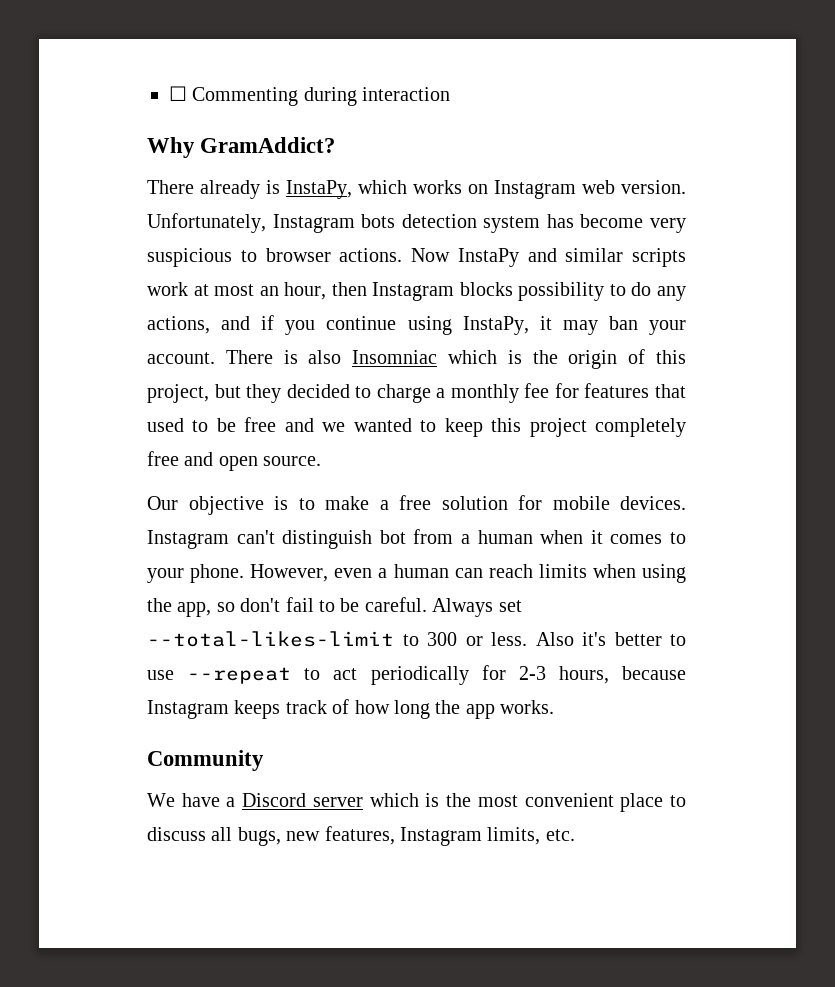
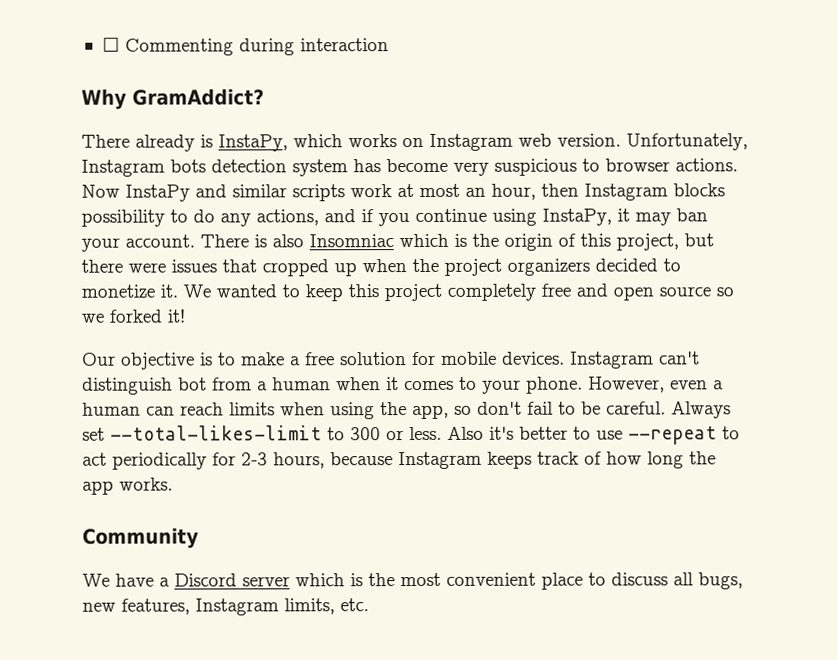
[246,383,687,403] [147,417,346,432] they decided to charge a monthly fee for features that used to be free and we -> [81,258,681,277] [81,284,211,298] there were issues that cropped up when the project organizers decided to monetize it. We
[263,456,322,466] source. -> [659,286,734,297] [81,308,185,323] source so we forked it!

